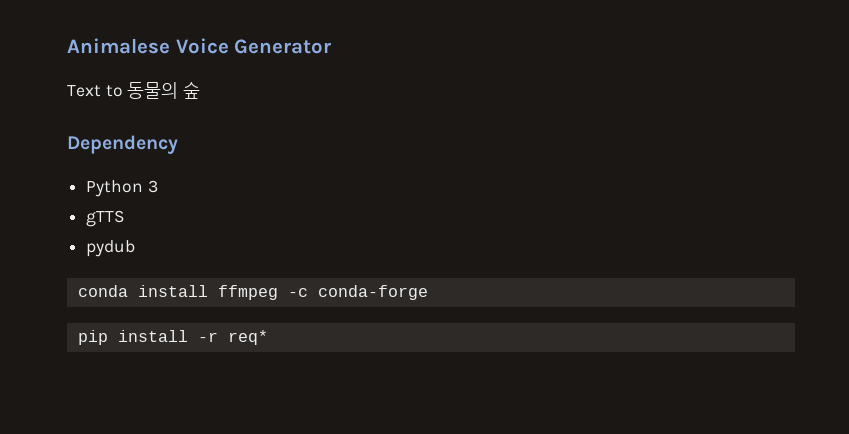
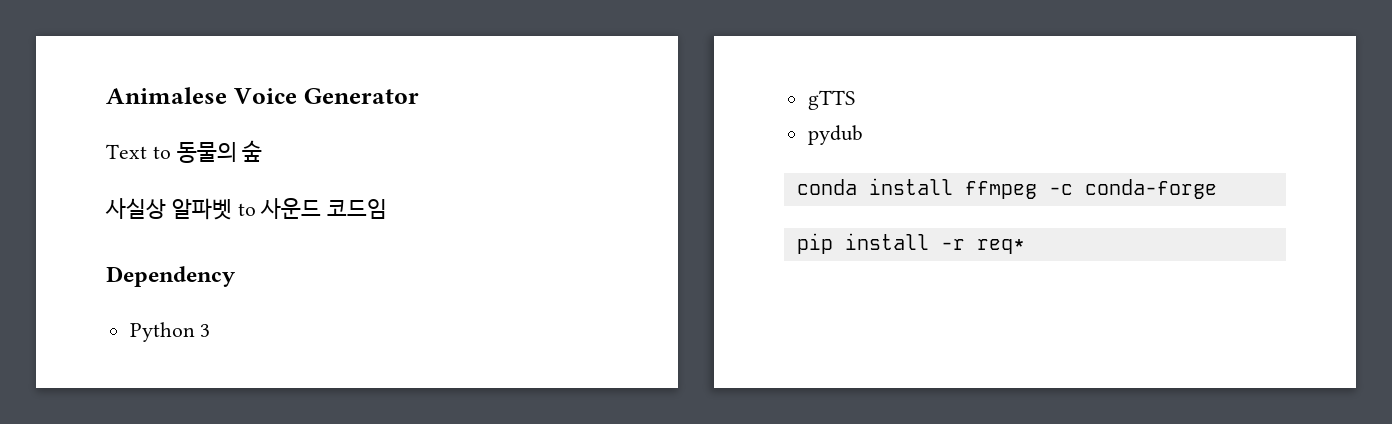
(201, 90) none -> [105,198,388,220] // 사실상 알파벳 to 사운드 코드임

